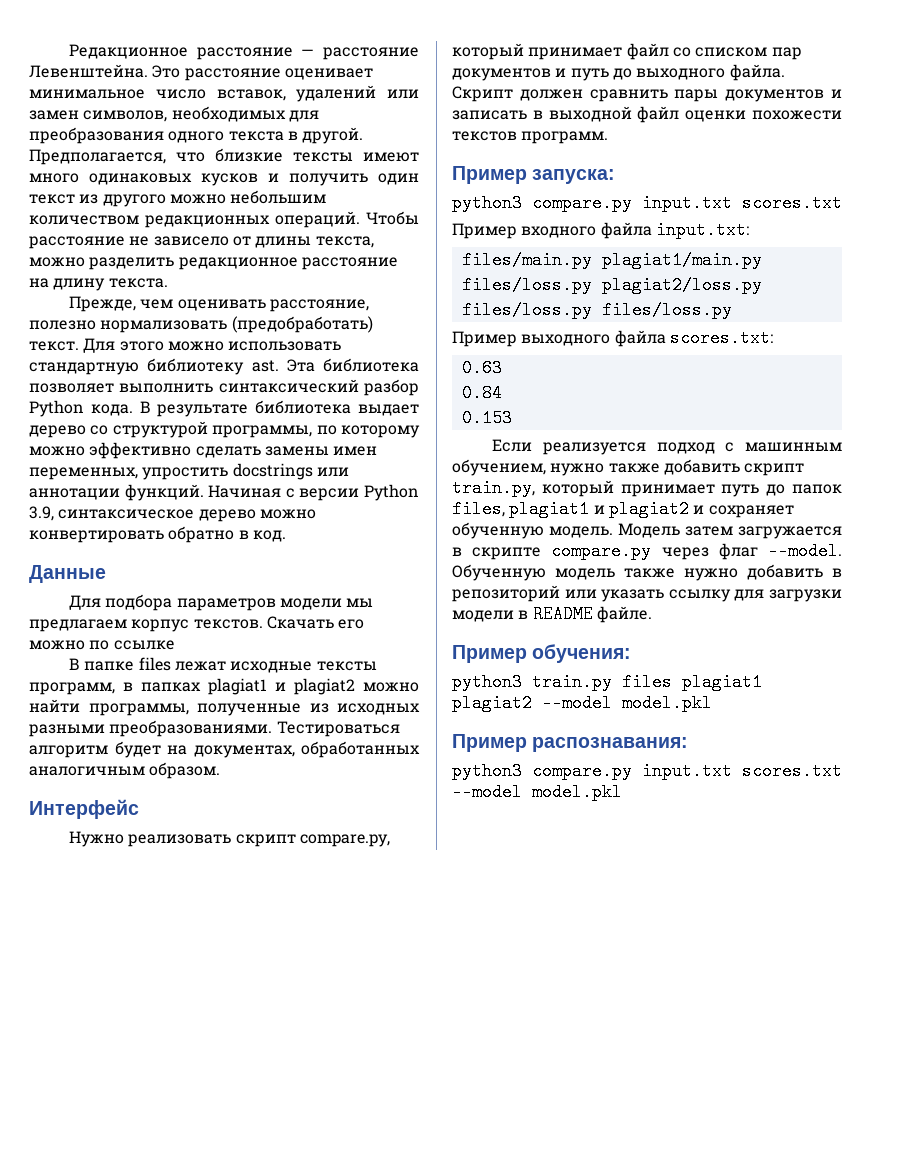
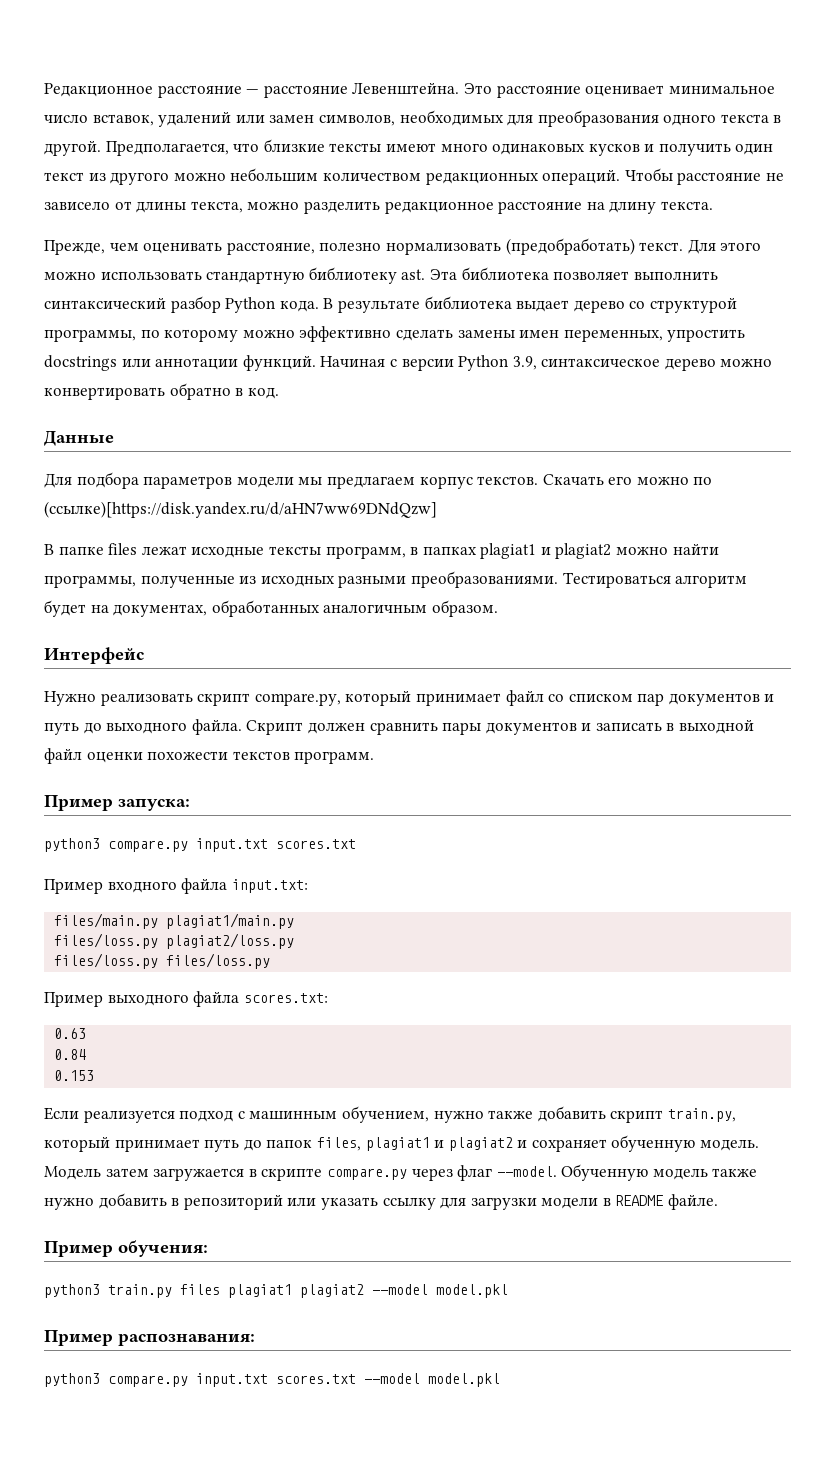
[113,640,175,650] ссылке -> [44,501,437,518] (ссылке)[https://disk.yandex.ru/d/aHN7ww69DNdQzw]

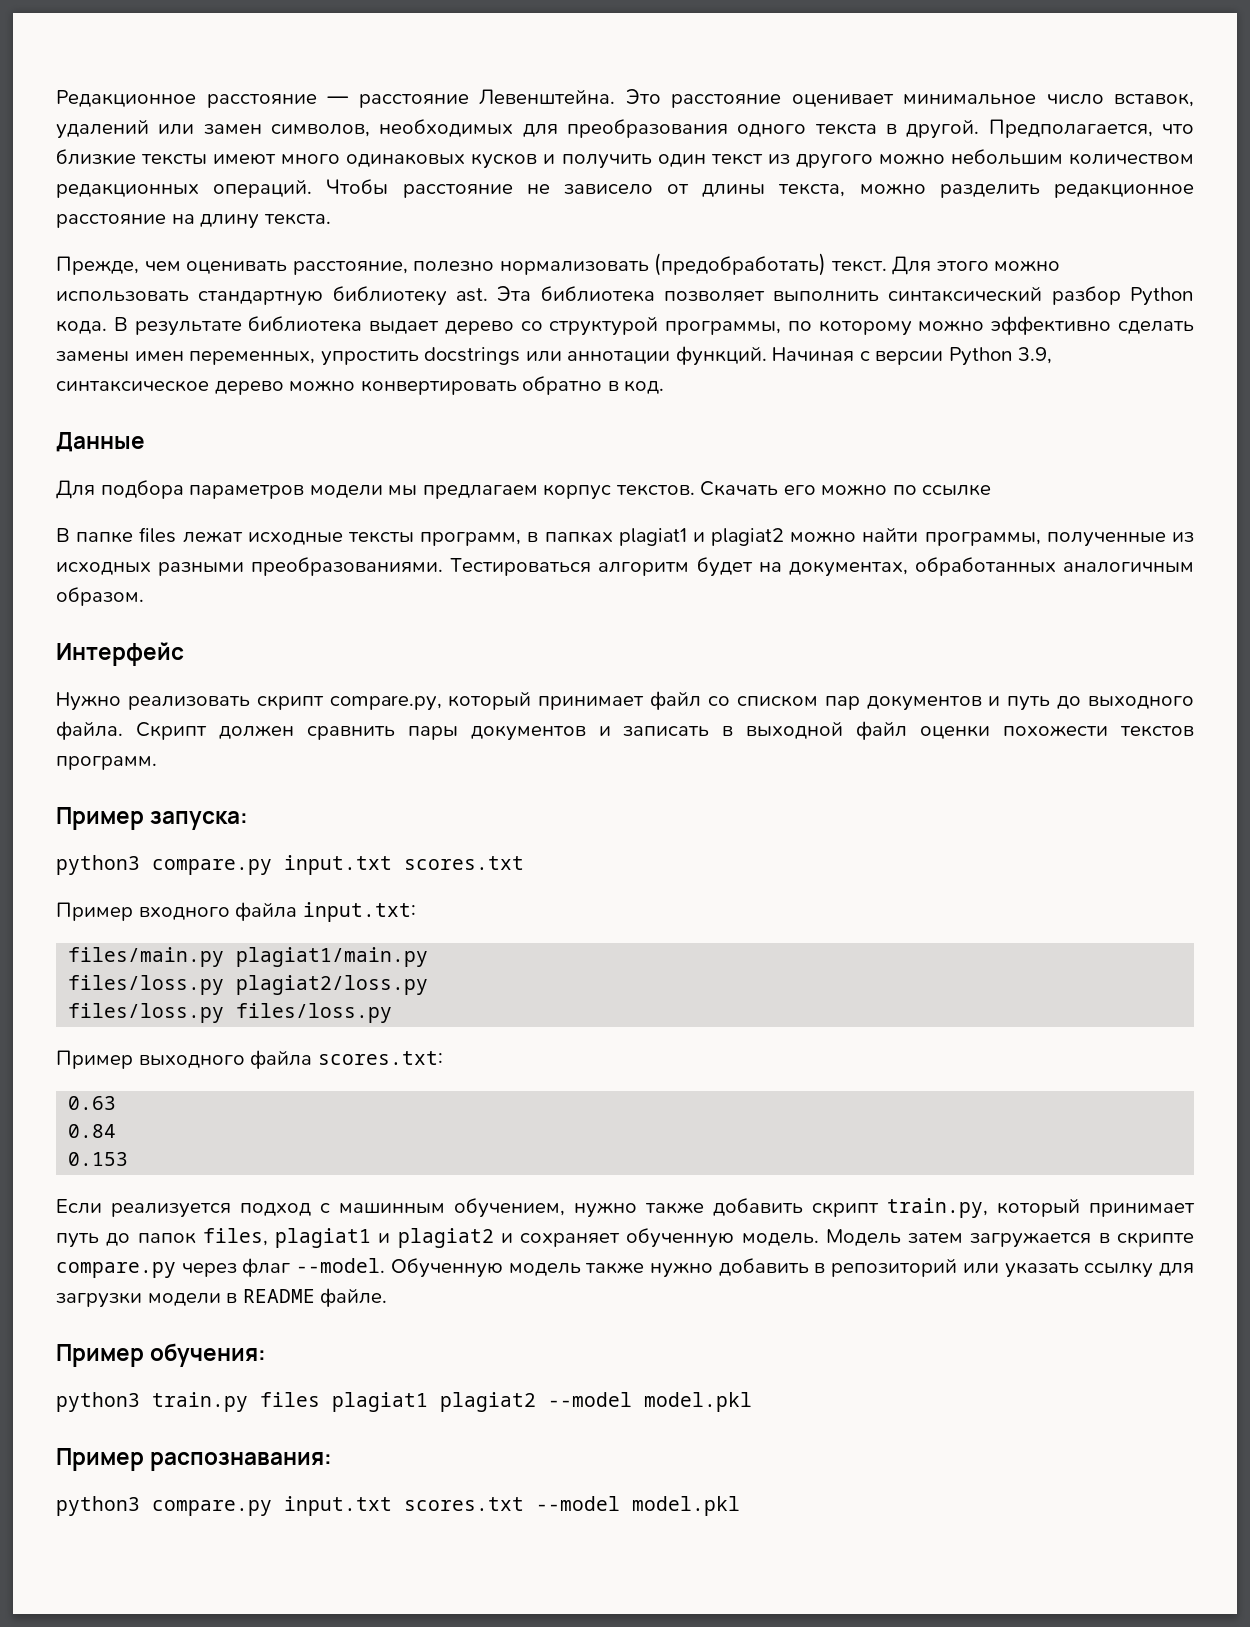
[44,501,437,518] (ссылке)[https://disk.yandex.ru/d/aHN7ww69DNdQzw] -> [922,484,992,496] ссылке

